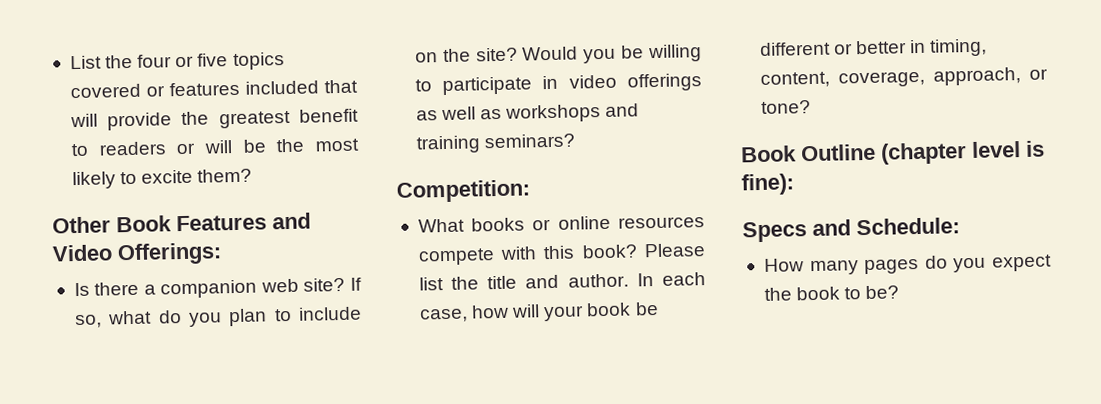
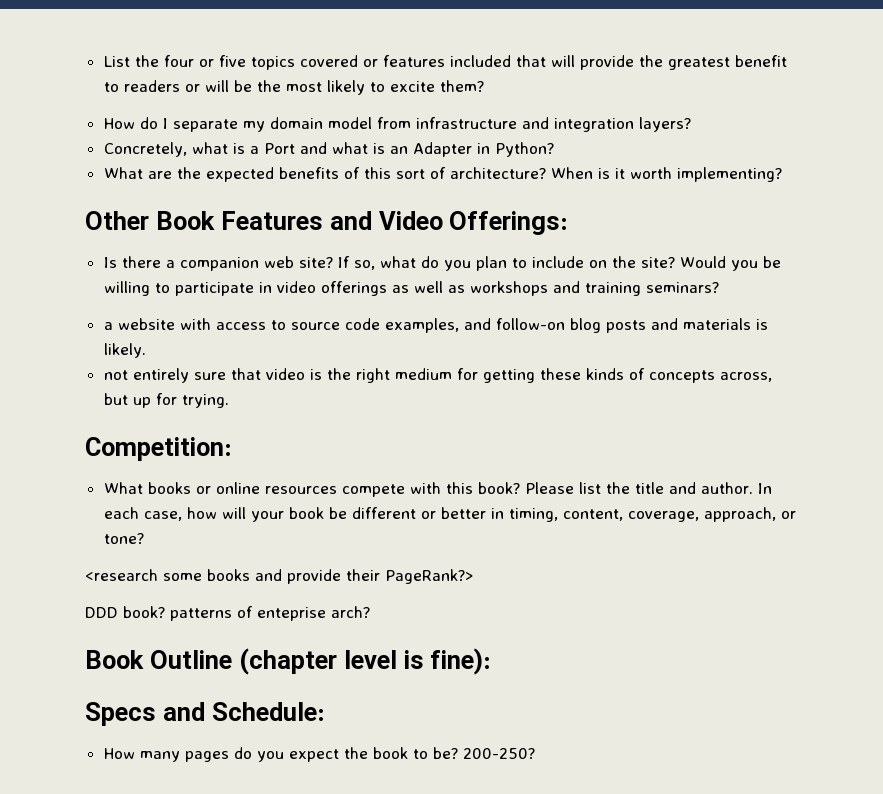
(253, 175) none -> [103,117,691,132] [103,142,554,157] [103,167,782,182] // How do I separate my domain model from infrastructure and integration layers? // Concretely, what is a Port and what is an Adapter in Python? // What are the expected benefits of this sort of architecture? When is it worth implementing?
(576, 141) none -> [103,318,768,333] [103,343,146,358] [103,368,772,383] [103,393,229,408] // a website with access to source code examples, and follow-on blog posts and materials is likely. // not entirely sure that video is the right medium for getting these kinds of concepts across, but up for trying.
(811, 107) none -> [85,569,473,584] [85,606,370,621] // <research some books and provide their PageRank?> // DDD book? patterns of enteprise arch?
(900, 292) none -> [462,748,535,759] 200-250?

